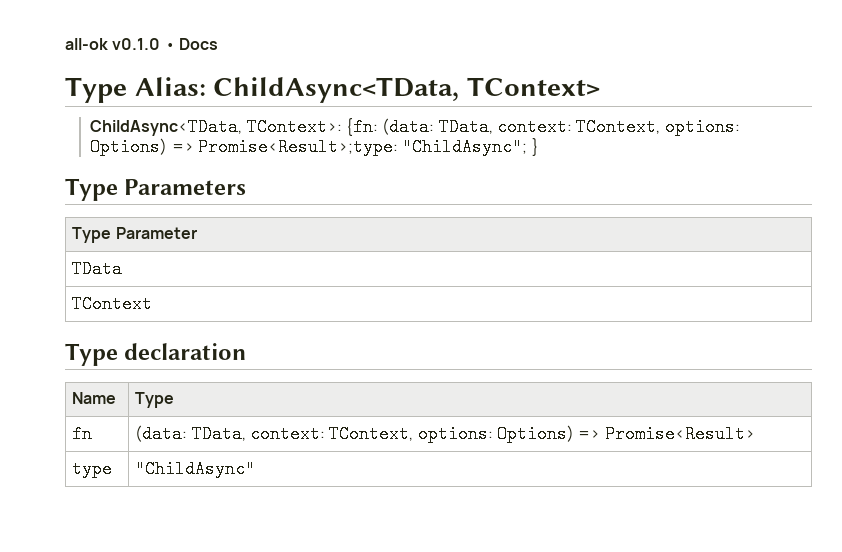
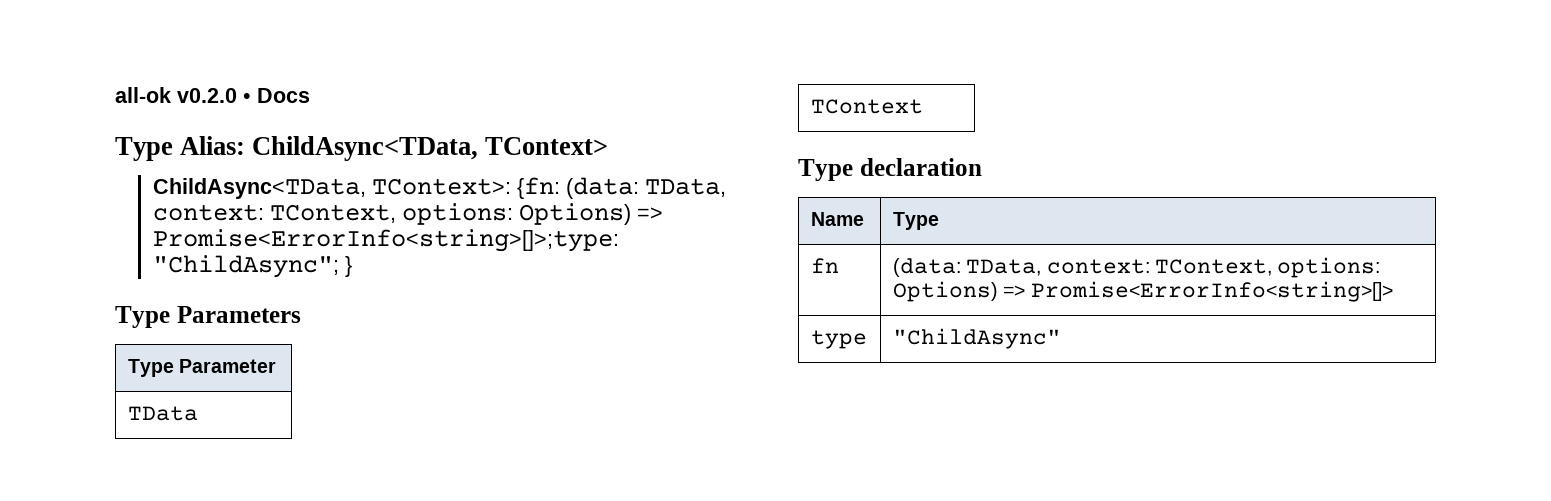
[112,38,161,50] v0.1.0 -> [177,88,237,103] v0.2.0
[197,138,398,156] Promise<Result>;type: -> [153,229,620,252] Promise<ErrorInfo<string>[]>;type:
[604,425,755,443] Promise<Result> -> [1030,281,1393,302] Promise<ErrorInfo<string>[]>

